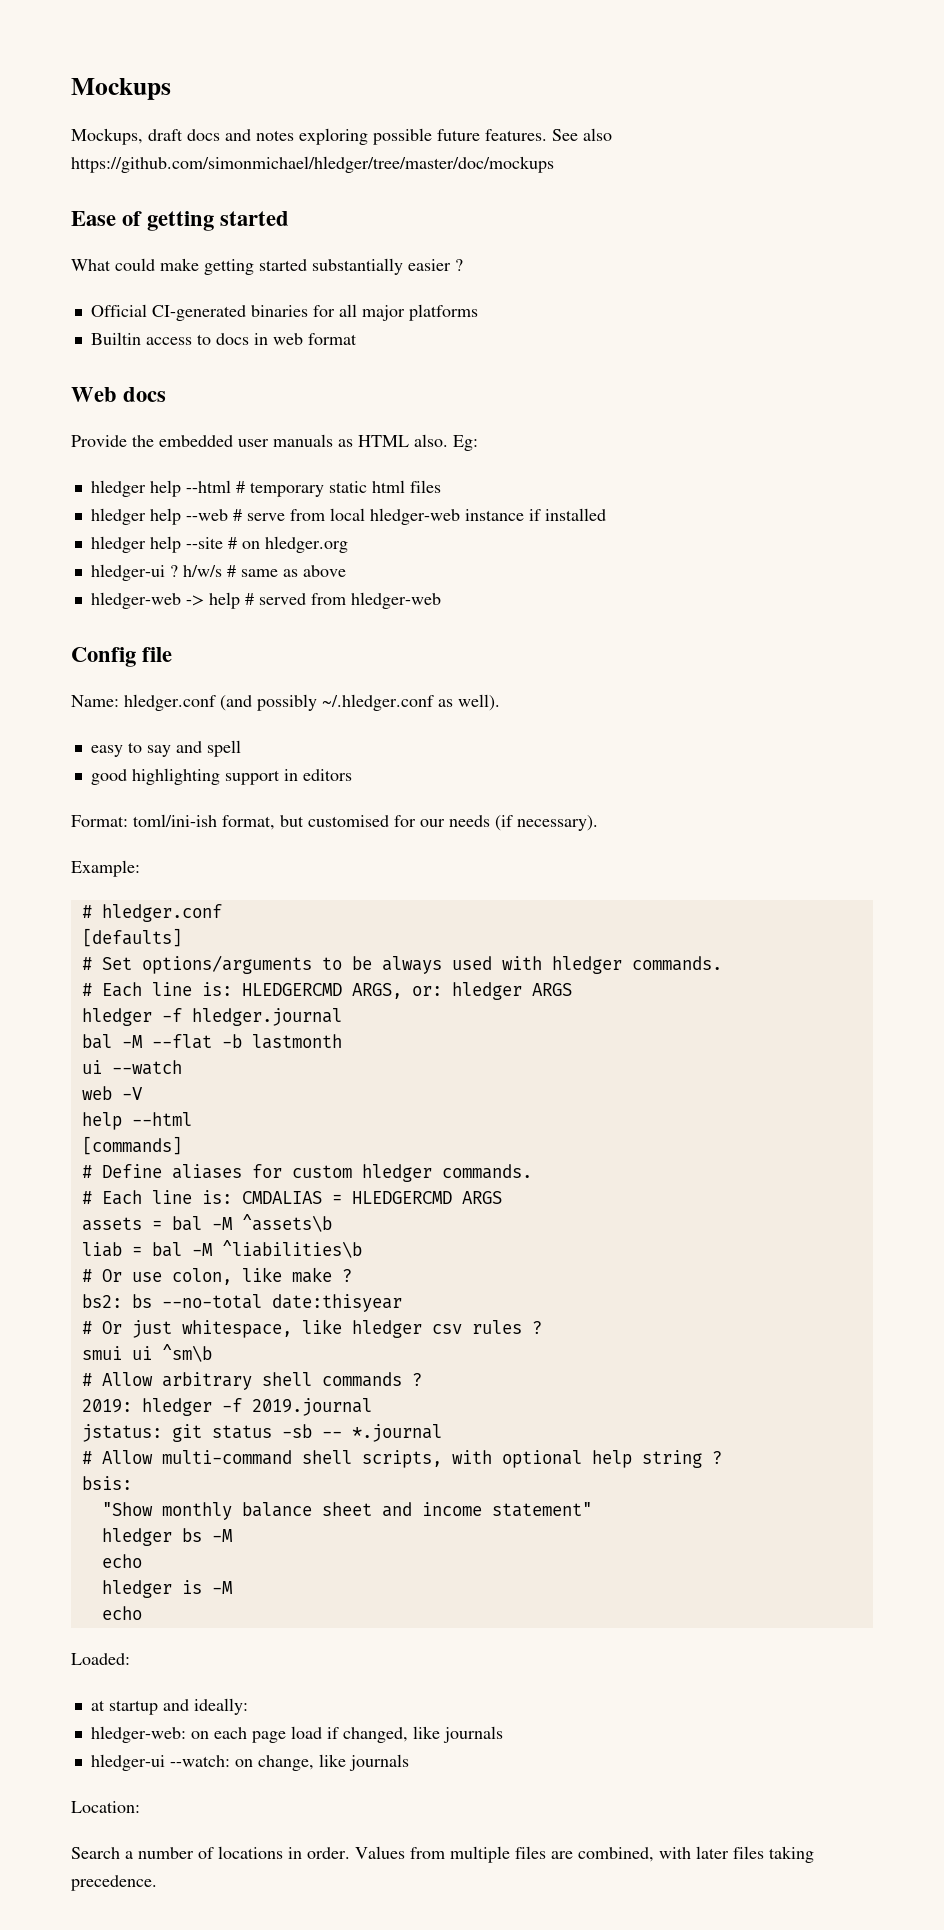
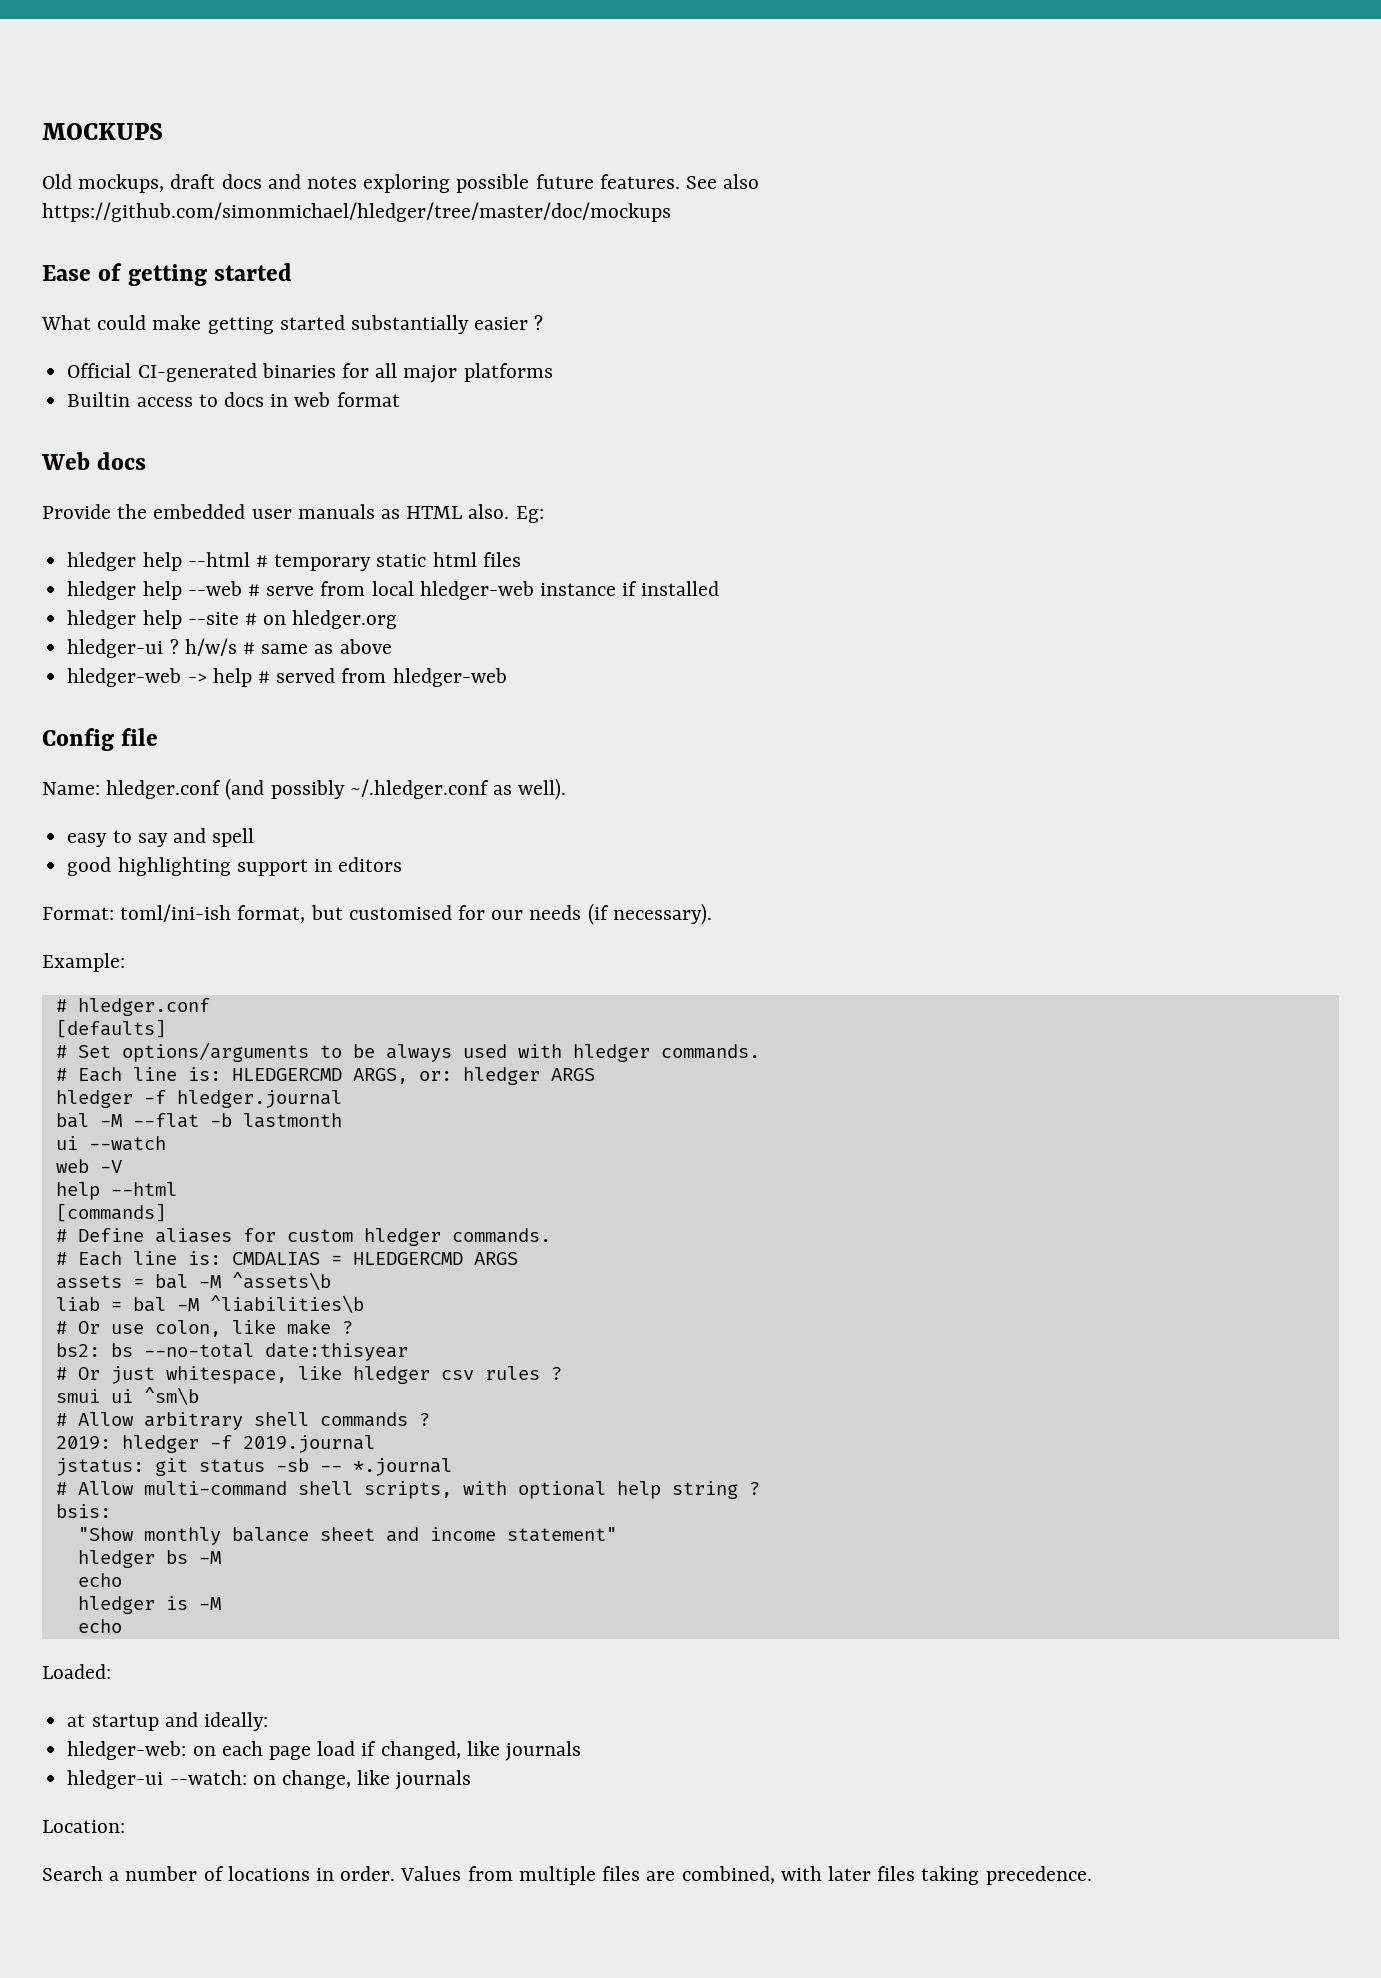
[71,78,171,100] [71,128,143,145] Mockups // Mockups, -> [42,123,163,140] [42,174,165,193] MOCKUPS // Old mockups,

